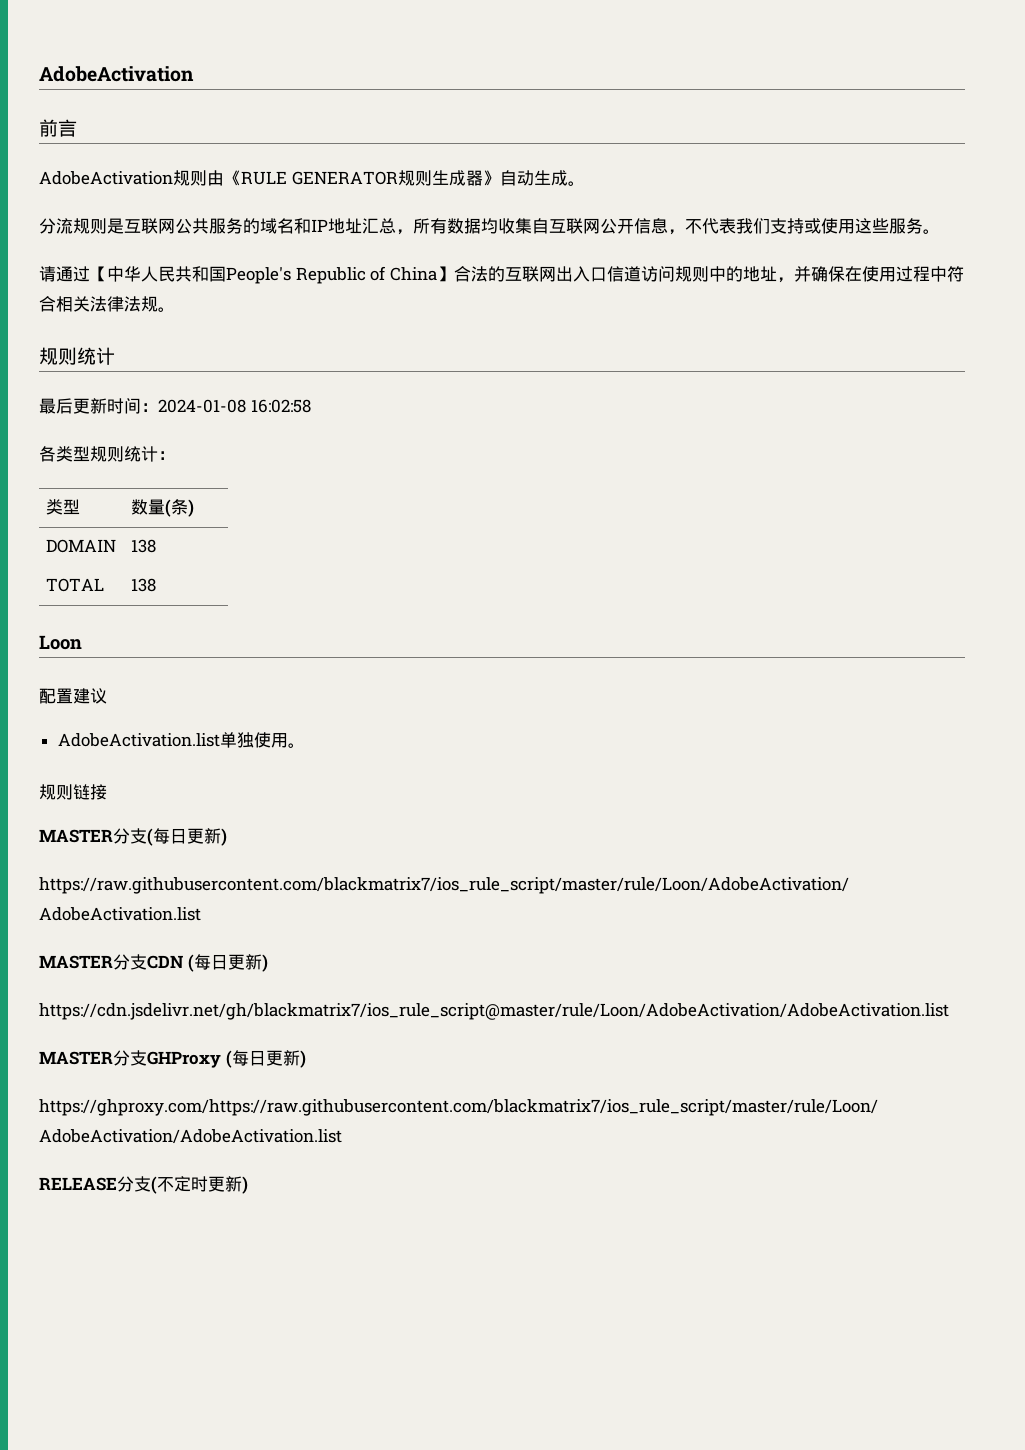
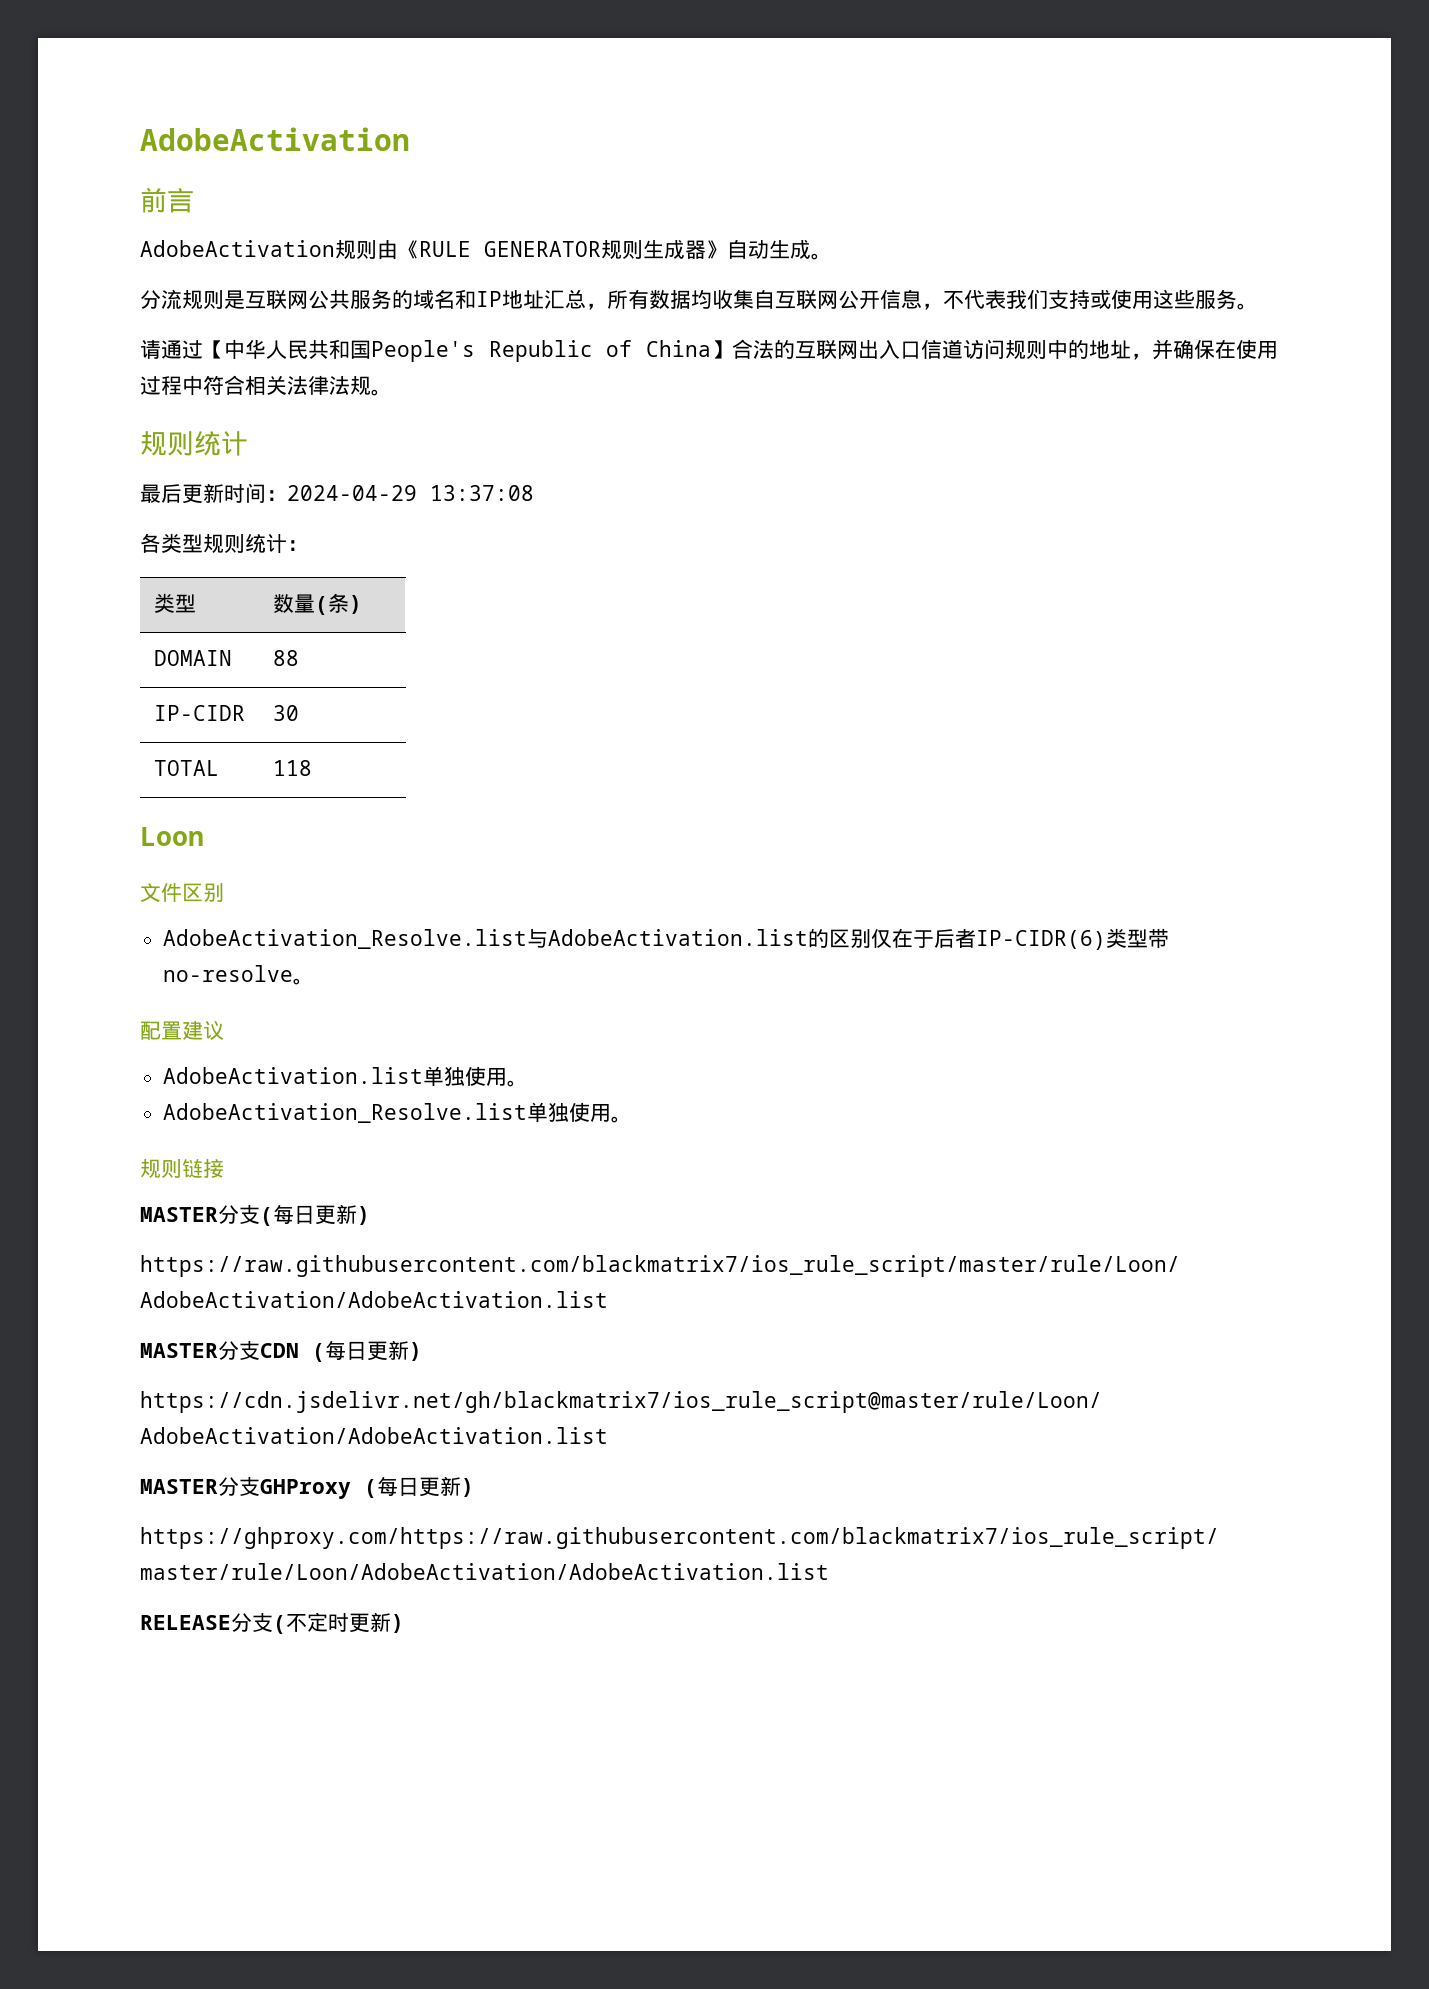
[158,399,311,413] 2024-01-08 16:02:58 -> [287,485,534,501] 2024-04-29 13:37:08
[131,539,157,553] 138 -> [272,650,299,666] [153,705,245,721] [272,705,299,721] 88 // IP-CIDR | 30
[131,578,157,592] 138 -> [272,760,312,776] 118
(82, 642) none -> [140,883,224,903] [163,928,1170,950] [163,965,315,985] // 文件区别 // AdobeActivation_Resolve.list与AdobeActivation.list的区别仅在于后者IP-CIDR(6)类型带no-resolve。
(305, 745) none -> [163,1102,633,1123] // AdobeActivation_Resolve.list单独使用。

